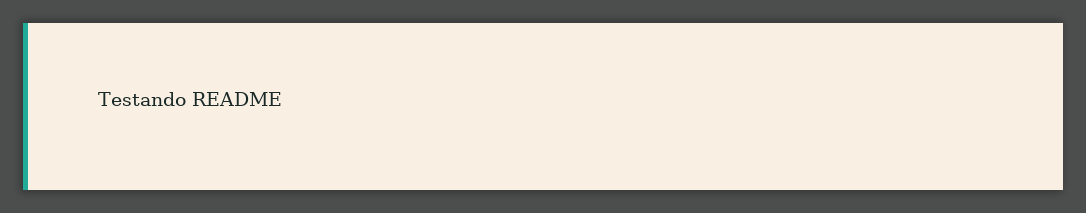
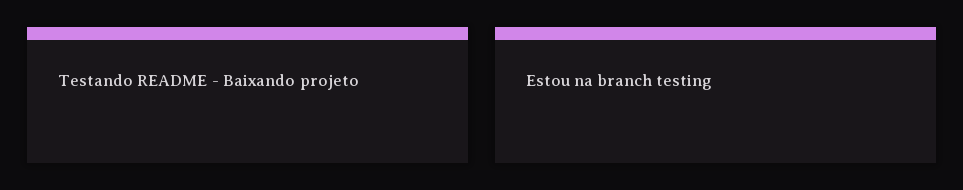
(282, 99) none -> [211,74,359,90] [526,74,713,90] - Baixando projeto // Estou na branch testing

